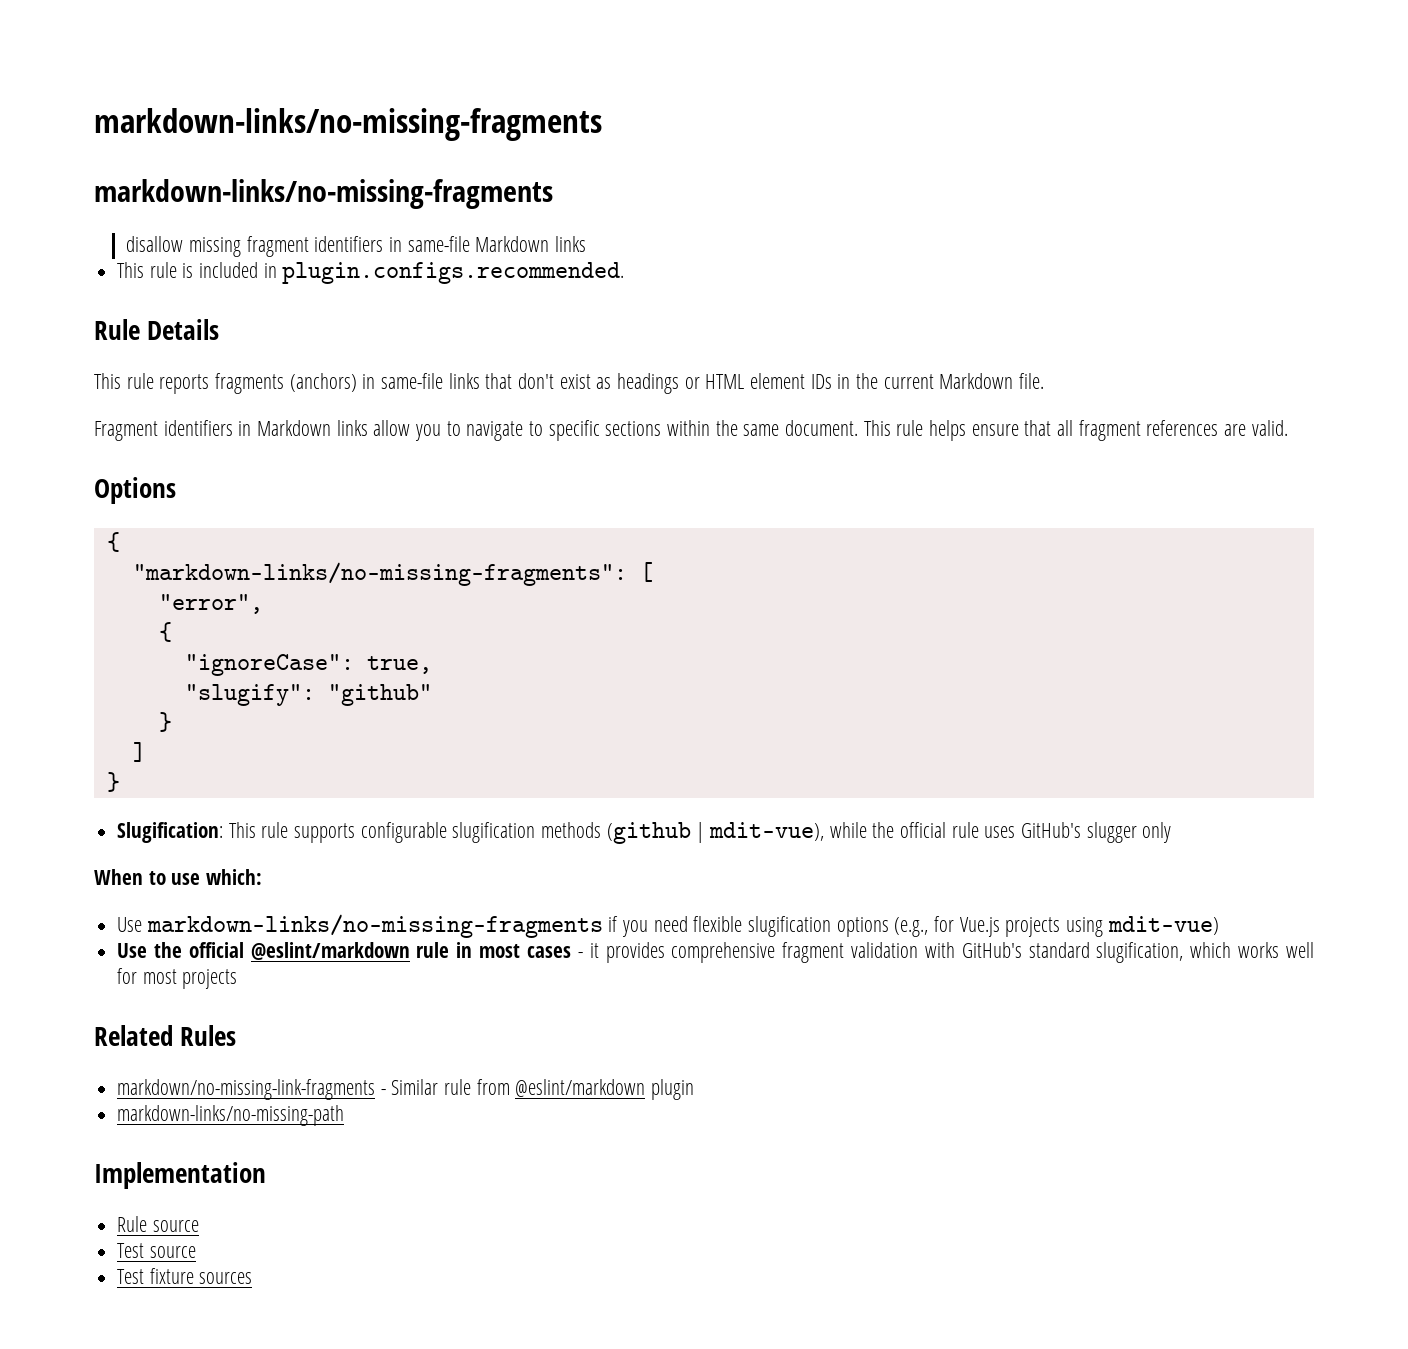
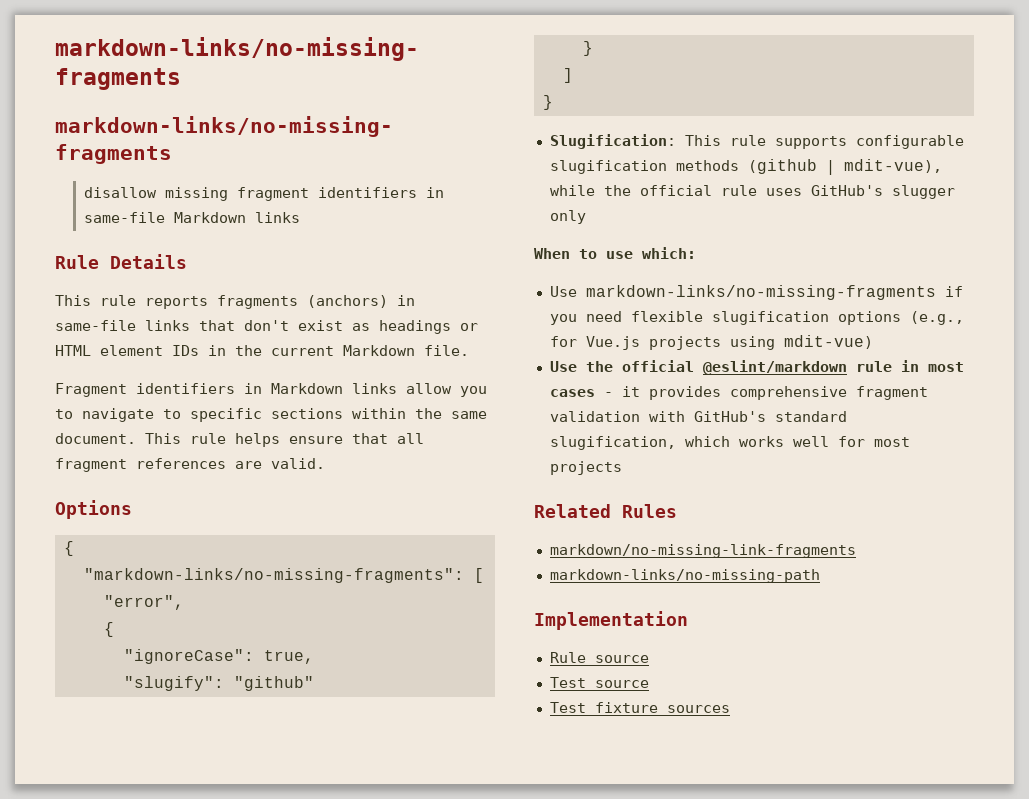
[117,262,625,284] // This rule is included in plugin.configs.recommended. -> (300, 217) none
[380,1079,695,1100] - Similar rule from @eslint/markdown plugin -> (856, 551) none

